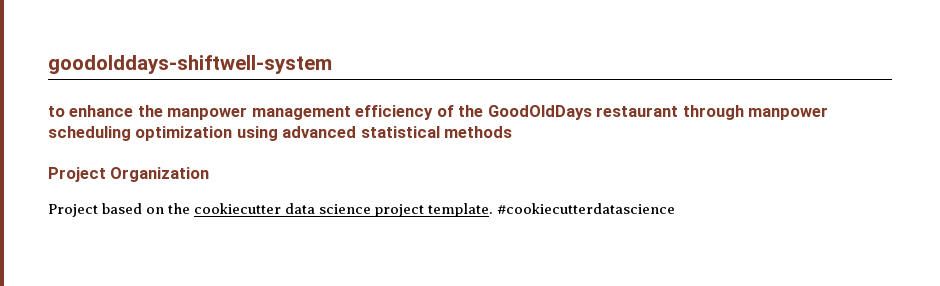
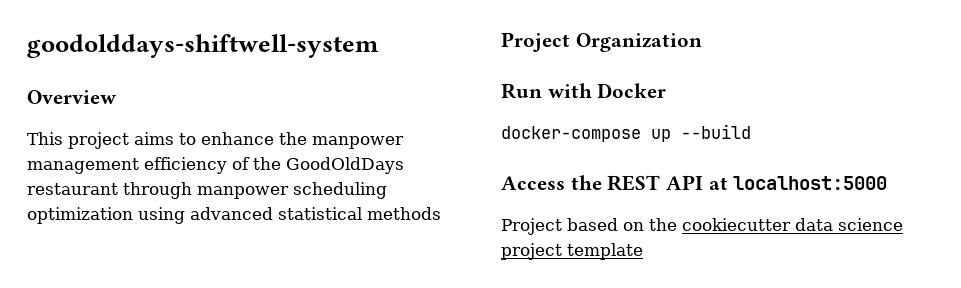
(332, 64) none -> [27,90,117,104] [27,132,174,149] Overview // This project aims
(210, 174) none -> [501,83,667,99] [501,124,751,142] [501,175,888,191] // Run with Docker // docker-compose up --build // Access the REST API at localhost:5000
[428,203,676,217] template. #cookiecutterdatascience -> [567,243,643,260] template

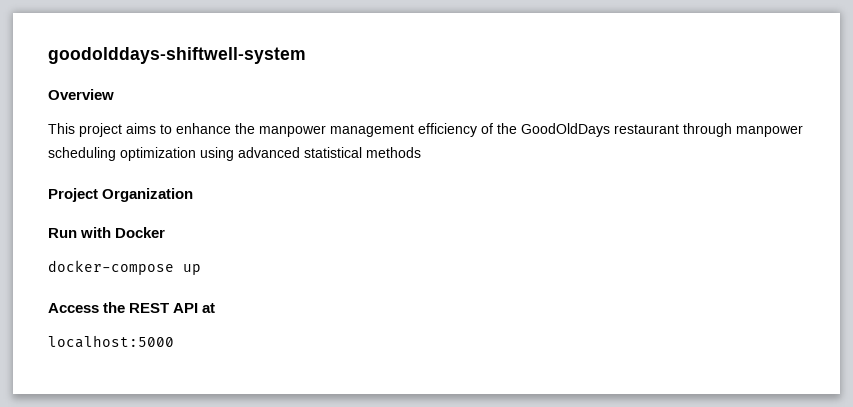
[681,124,751,139] --build -> (201, 269) none
(728, 183) none -> (216, 308) //
[501,218,903,235] [501,243,643,260] // Project based on the cookiecutter data science project template -> (174, 341) none

